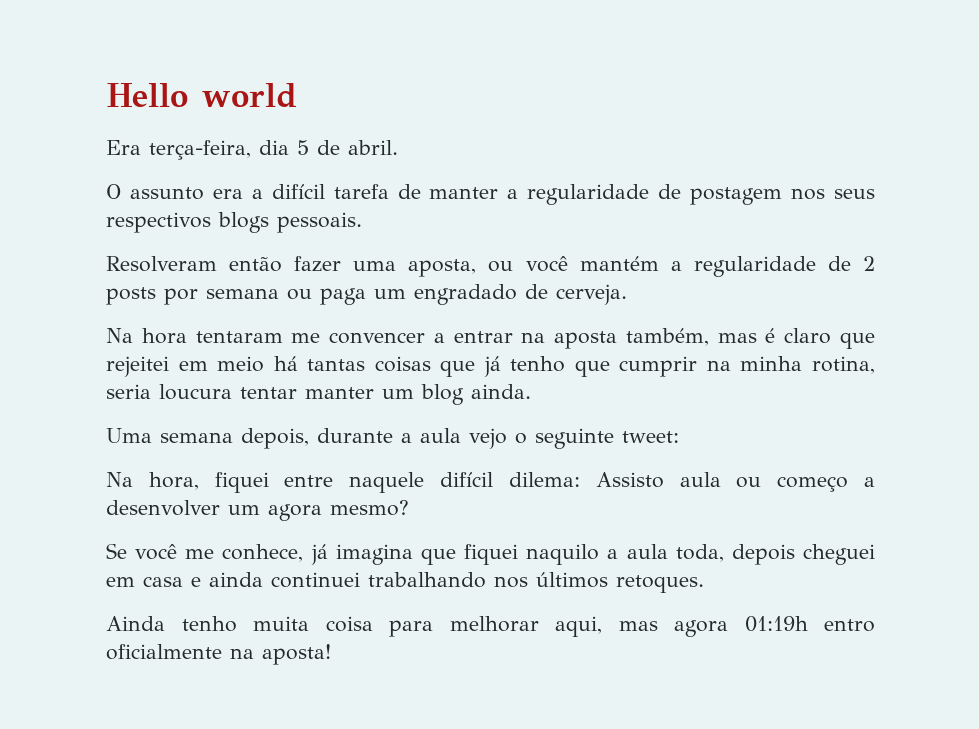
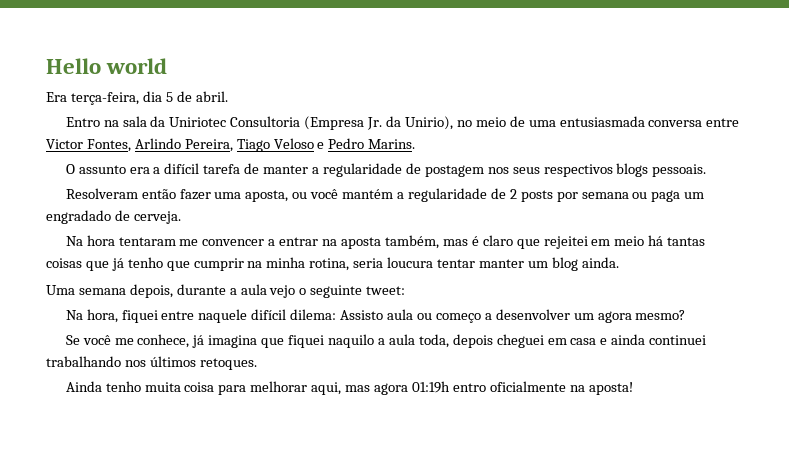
(398, 147) none -> [65,116,740,130] [46,138,416,152] // Entro na sala da Uniriotec Consultoria (Empresa Jr. da Unirio), no meio de uma entusiasmada conversa entre Victor Fontes, Arlindo Pereira, Tiago Veloso e Pedro Marins.

